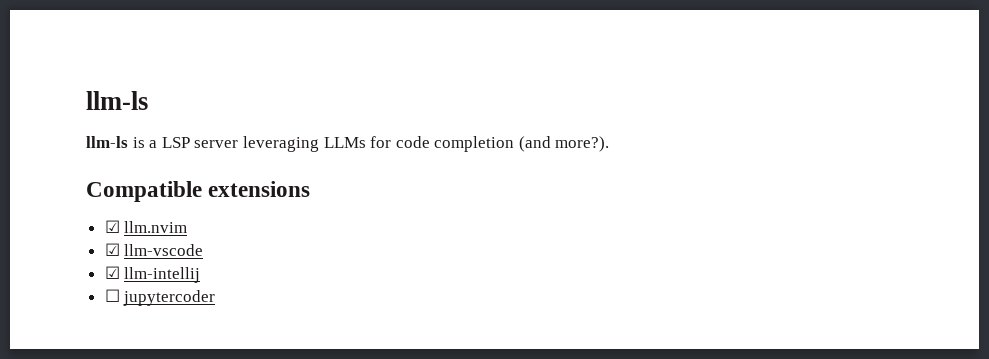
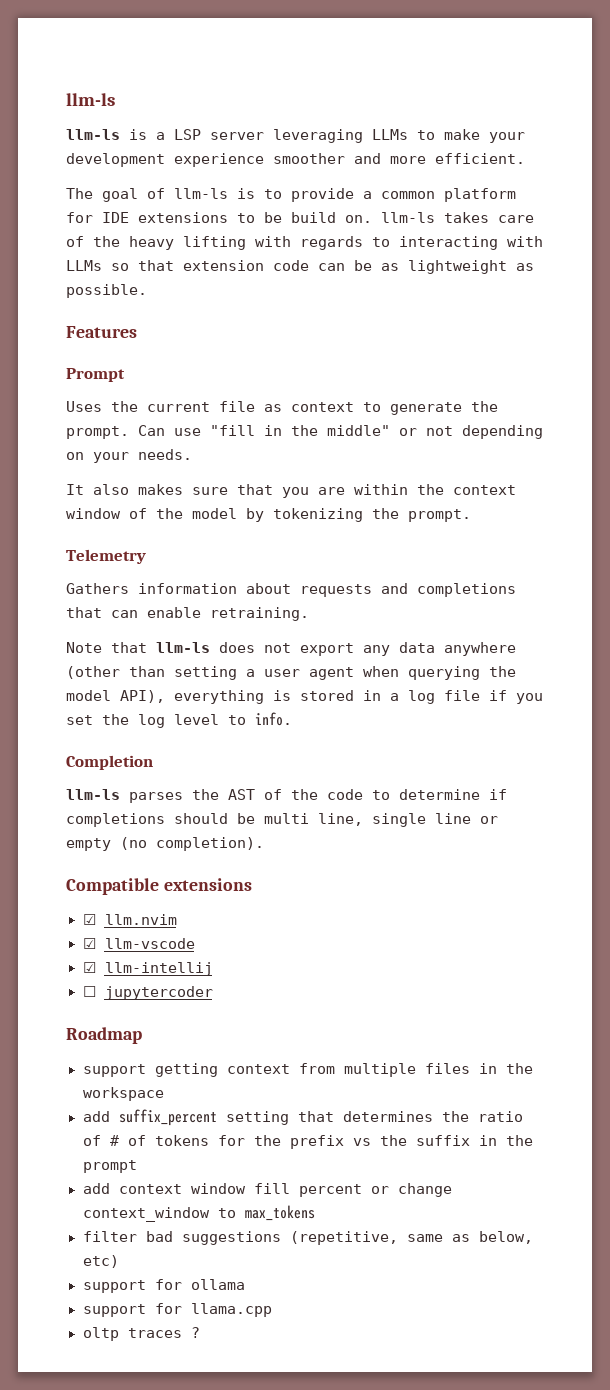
[370,136,610,152] for code completion (and more?). -> [417,129,525,143] [66,153,525,167] [66,188,516,202] [66,212,534,223] [66,236,543,250] [66,260,534,274] [66,284,147,298] [66,326,137,338] [66,368,125,382] [66,401,498,415] [66,425,543,439] [66,449,192,463] [66,484,516,498] [66,508,471,522] [66,549,146,564] [66,583,516,597] [66,607,309,621] [66,642,516,656] [66,666,516,680] [66,690,543,704] [66,712,292,728] [66,755,153,770] [66,789,507,803] [66,813,498,827] [66,837,264,851] to make your development experience smoother and more efficient. // The goal of llm-ls is to provide a common platform for IDE extensions to be build on. llm-ls takes care of the heavy lifting with regards to interacting with LLMs so that extension code can be as lightweight as possible. // Features // Prompt // Uses the current file as context to generate the prompt. Can use "fill in the middle" or not depending on your needs. // It also makes sure that you are within the context window of the model by tokenizing the prompt. // Telemetry // Gathers information about requests and completions that can enable retraining. // Note that llm-ls does not export any data anywhere (other than setting a user agent when querying the model API), everything is stored in a log file if you set the log level to info. // Completion // llm-ls parses the AST of the code to determine if completions should be multi line, single line or empty (no completion).
(216, 298) none -> [66,1027,142,1044] [82,1063,533,1077] [82,1087,164,1101] [82,1109,523,1126] [82,1135,533,1149] [82,1160,137,1173] [82,1183,452,1197] [82,1205,315,1222] [82,1231,533,1245] [82,1255,119,1268] [82,1279,245,1293] [82,1303,272,1317] [82,1327,200,1341] // Roadmap // support getting context from multiple files in the workspace // add suffix_percent setting that determines the ratio of # of tokens for the prefix vs the suffix in the prompt // add context window fill percent or change context_window to max_tokens // filter bad suggestions (repetitive, same as below, etc) // support for ollama // support for llama.cpp // oltp traces ?

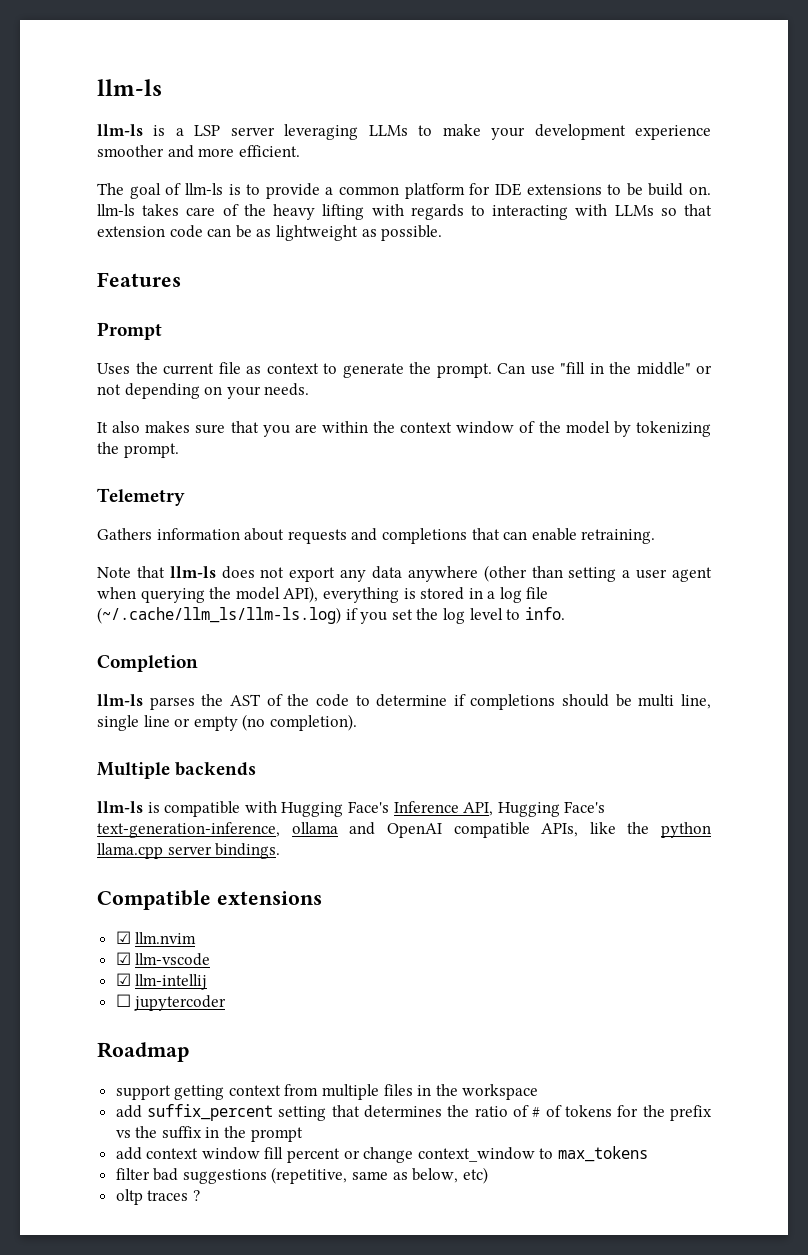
(480, 695) none -> [97,607,341,624] (~/.cache/llm_ls/llm-ls.log)
(264, 844) none -> [97,762,257,779] [97,801,606,817] [97,822,711,838] [97,843,281,859] // Multiple backends // llm-ls is compatible with Hugging Face's Inference API, Hugging Face's text-generation-inference, ollama and OpenAI compatible APIs, like the python llama.cpp server bindings.
[82,1279,245,1293] [82,1303,272,1317] // support for ollama // support for llama.cpp -> (488, 1175) none

